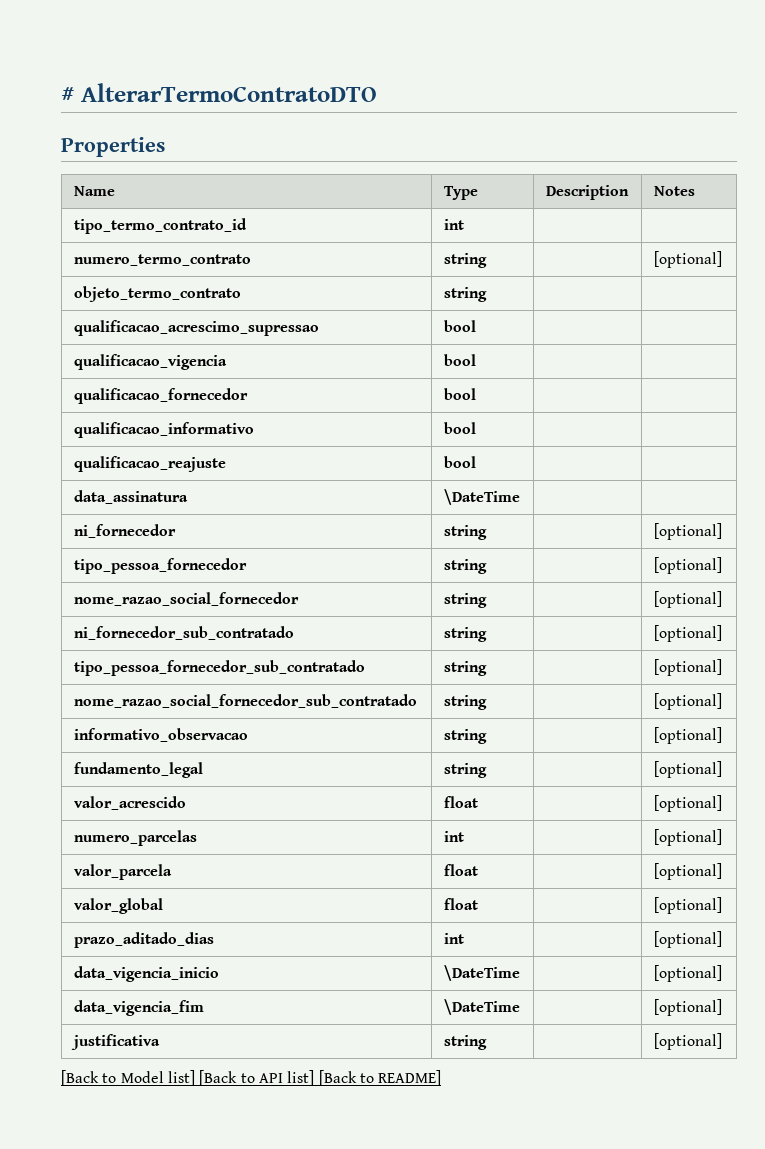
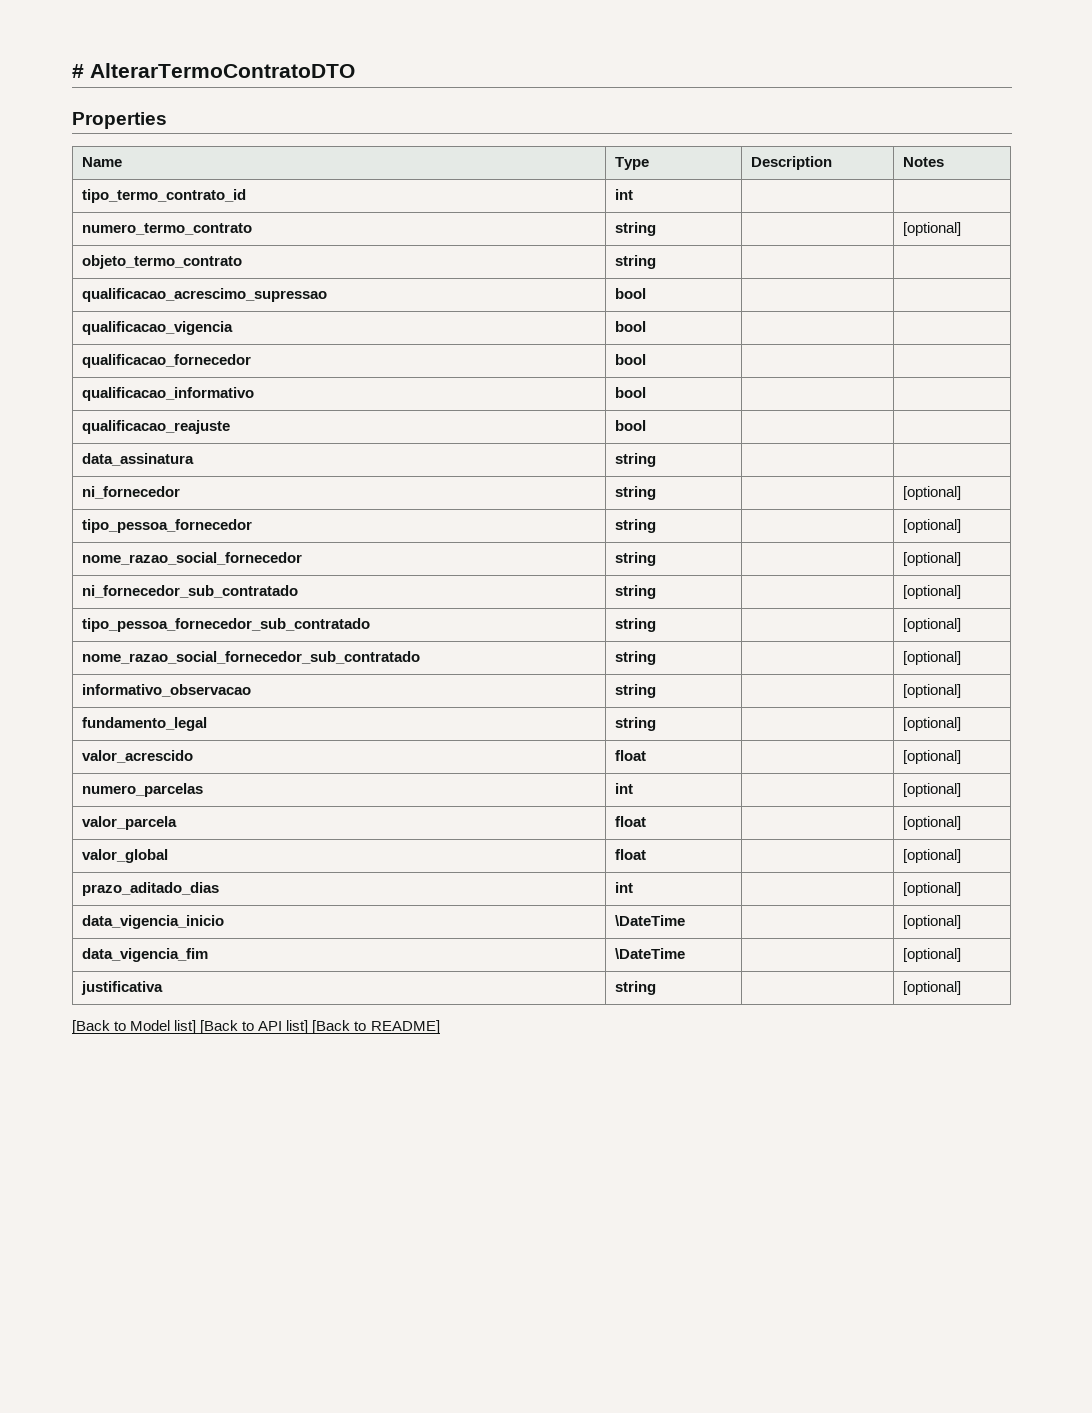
[443,489,520,505] \DateTime -> [615,453,657,467] string

